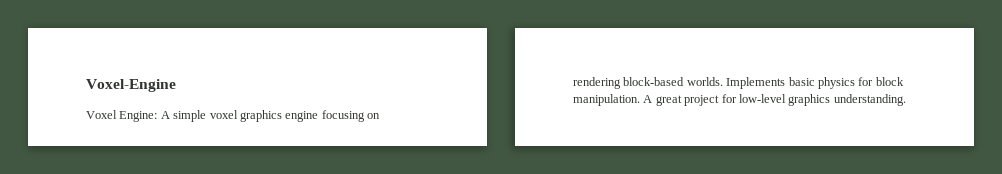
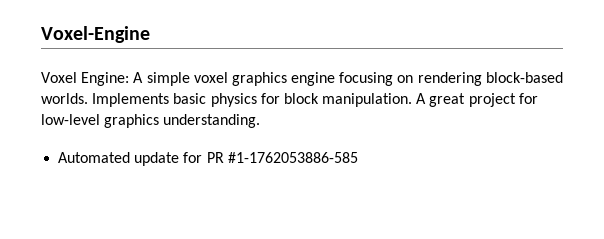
(906, 100) none -> [58,152,358,166] // Automated update for PR #1-1762053886-585

